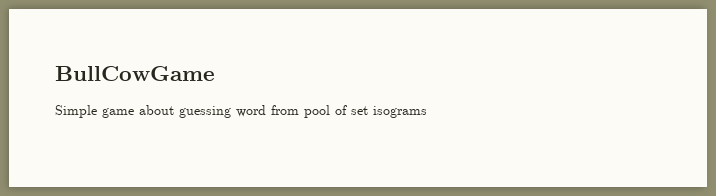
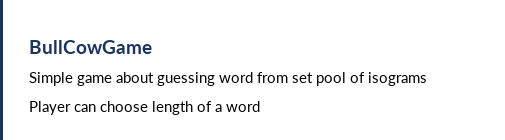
(299, 110) none -> [292,72,313,83] set
[351,106,368,115] set -> (365, 77) none
(427, 112) none -> [29,101,260,115] // Player can choose length of a word

